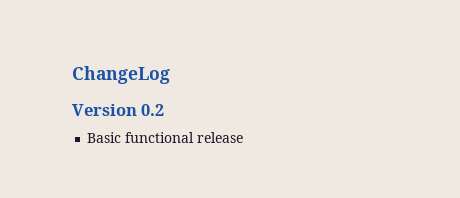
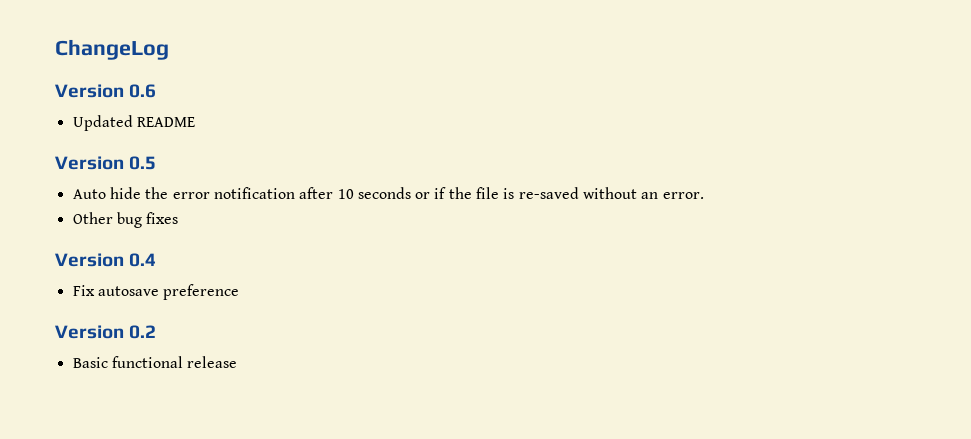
(170, 75) none -> [55,84,157,98] [72,115,195,131] [55,156,157,170] [72,187,704,199] [72,212,179,228] [55,253,157,267] [72,284,240,300] // Version 0.6 // Updated README // Version 0.5 // Auto hide the error notification after 10 seconds or if the file is re-saved without an error. // Other bug fixes // Version 0.4 // Fix autosave preference

